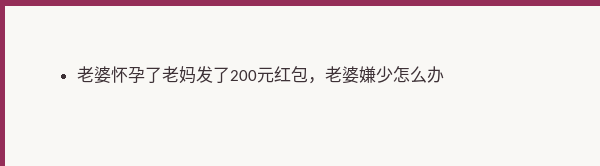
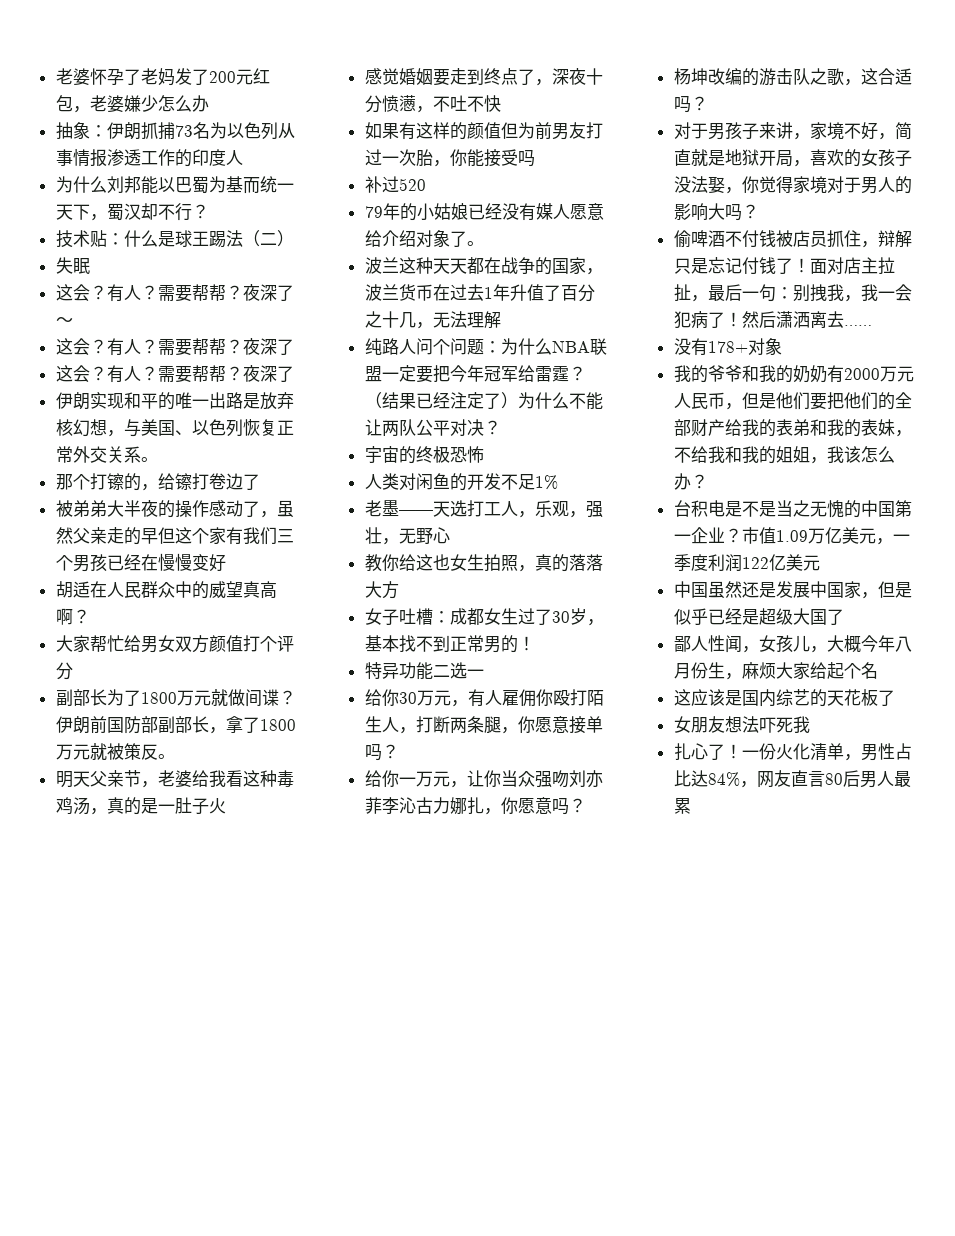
(444, 74) none -> [55,122,295,140] [55,149,243,167] [55,176,294,194] [55,203,209,221] [55,230,294,248] [55,257,90,274] [55,284,294,302] [55,317,73,326] [55,338,294,356] [55,365,294,383] [55,392,294,410] [55,419,294,437] [55,446,158,463] [55,473,260,491] [55,500,294,518] [55,527,294,545] [55,553,226,572] [55,581,277,599] [55,608,90,625] [55,635,294,653] [55,662,73,680] [55,689,296,707] [55,716,296,734] [55,743,175,760] [55,770,294,788] [55,797,226,815] [364,68,603,86] [364,95,501,113] [364,122,603,140] [364,149,535,167] [364,176,426,193] [364,203,604,221] [364,230,484,247] [364,257,603,275] [364,284,595,302] [364,311,501,329] [364,338,607,355] [364,365,586,383] [364,392,603,410] [364,419,501,436] [364,446,484,464] [364,473,558,491] [364,500,603,518] [364,527,450,545] [364,554,603,572] [364,581,399,599] [364,608,604,626] [364,635,535,653] [364,662,484,680] [364,689,604,707] [364,716,603,734] [364,743,399,761] [364,770,603,788] [364,797,586,815] [673,68,912,86] [673,95,708,113] [673,122,912,140] [673,149,912,167] [673,176,912,194] [673,203,759,221] [673,230,912,248] [673,257,895,275] [673,284,912,302] [673,311,872,329] [673,338,782,356] [673,365,914,383] [673,392,912,410] [673,419,912,437] [673,446,895,464] [673,473,708,490] [673,500,912,518] [673,527,910,545] [673,554,820,571] [673,581,912,599] [673,608,844,625] [673,635,912,653] [673,662,878,680] [673,689,895,707] [673,716,810,733] [673,743,912,761] [673,770,911,788] [673,797,691,814] // 抽象：伊朗抓捕73名为以色列从事情报渗透工作的印度人 // 为什么刘邦能以巴蜀为基而统一天下，蜀汉却不行？ // 技术贴：什么是球王踢法（二） // 失眠 // 这会？有人？需要帮帮？夜深了～ // 这会？有人？需要帮帮？夜深了 // 这会？有人？需要帮帮？夜深了 // 伊朗实现和平的唯一出路是放弃核幻想，与美国、以色列恢复正常外交关系。 // 那个打镲的，给镲打卷边了 // 被弟弟大半夜的操作感动了，虽然父亲走的早但这个家有我们三个男孩已经在慢慢变好 // 胡适在人民群众中的威望真高啊？ // 大家帮忙给男女双方颜值打个评分 // 副部长为了1800万元就做间谍？伊朗前国防部副部长，拿了1800万元就被策反。 // 明天父亲节，老婆给我看这种毒鸡汤，真的是一肚子火 // 感觉婚姻要走到终点了，深夜十分愤懑，不吐不快 // 如果有这样的颜值但为前男友打过一次胎，你能接受吗 // 补过520 // 79年的小姑娘已经没有媒人愿意给介绍对象了。 // 波兰这种天天都在战争的国家，波兰货币在过去1年升值了百分之十几，无法理解 // 纯路人问个问题：为什么NBA联盟一定要把今年冠军给雷霆？（结果已经注定了）为什么不能让两队公平对决？ // 宇宙的终极恐怖 // 人类对闲鱼的开发不足1% // 老墨——天选打工人，乐观，强壮，无野心 // 教你给这也女生拍照，真的落落大方 // 女子吐槽：成都女生过了30岁，基本找不到正常男的！ // 特异功能二选一 // 给你30万元，有人雇佣你殴打陌生人，打断两条腿，你愿意接单吗？ // 给你一万元，让你当众强吻刘亦菲李沁古力娜扎，你愿意吗？ // 杨坤改编的游击队之歌，这合适吗？ // 对于男孩子来讲，家境不好，简直就是地狱开局，喜欢的女孩子没法娶，你觉得家境对于男人的影响大吗？ // 偷啤酒不付钱被店员抓住，辩解只是忘记付钱了！面对店主拉扯，最后一句：别拽我，我一会犯病了！然后潇洒离去…… // 没有178+对象 // 我的爷爷和我的奶奶有2000万元人民币，但是他们要把他们的全部财产给我的表弟和我的表妹，不给我和我的姐姐，我该怎么办？ // 台积电是不是当之无愧的中国第一企业？市值1.09万亿美元，一季度利润122亿美元 // 中国虽然还是发展中国家，但是似乎已经是超级大国了 // 鄙人性闻，女孩儿，大概今年八月份生，麻烦大家给起个名 // 这应该是国内综艺的天花板了 // 女朋友想法吓死我 // 扎心了！一份火化清单，男性占比达84%，网友直言80后男人最累

